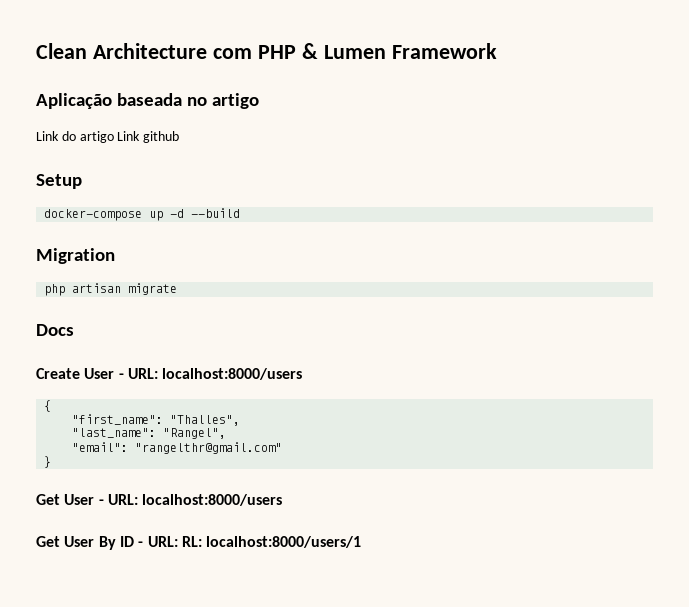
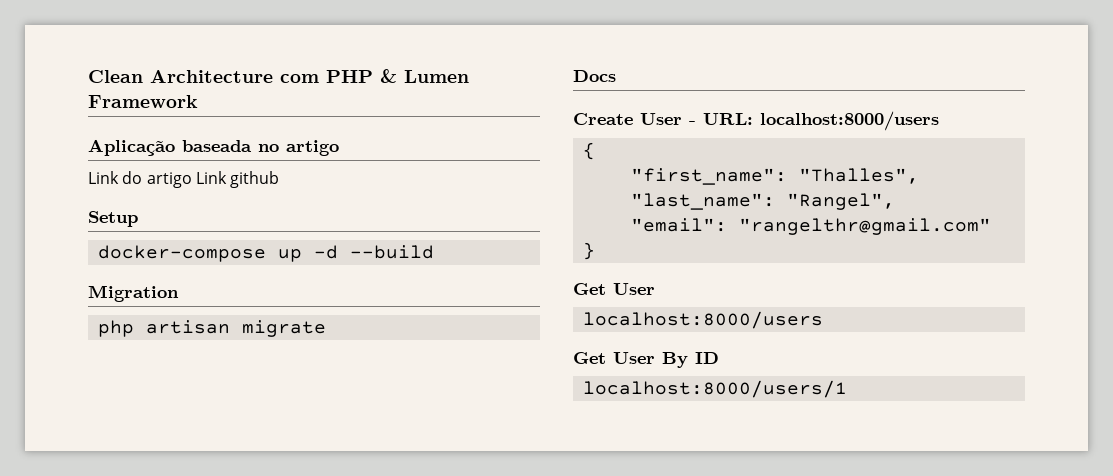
[98,494,138,505] - URL: -> (655, 289) //
[138,536,202,547] - URL: RL: -> (719, 358) //

